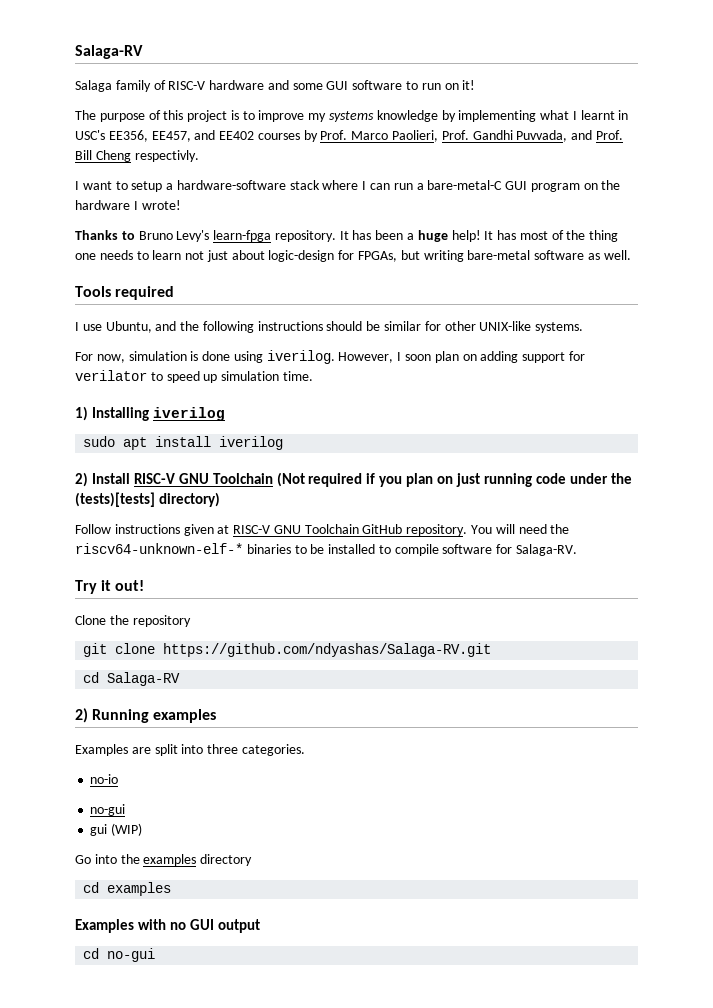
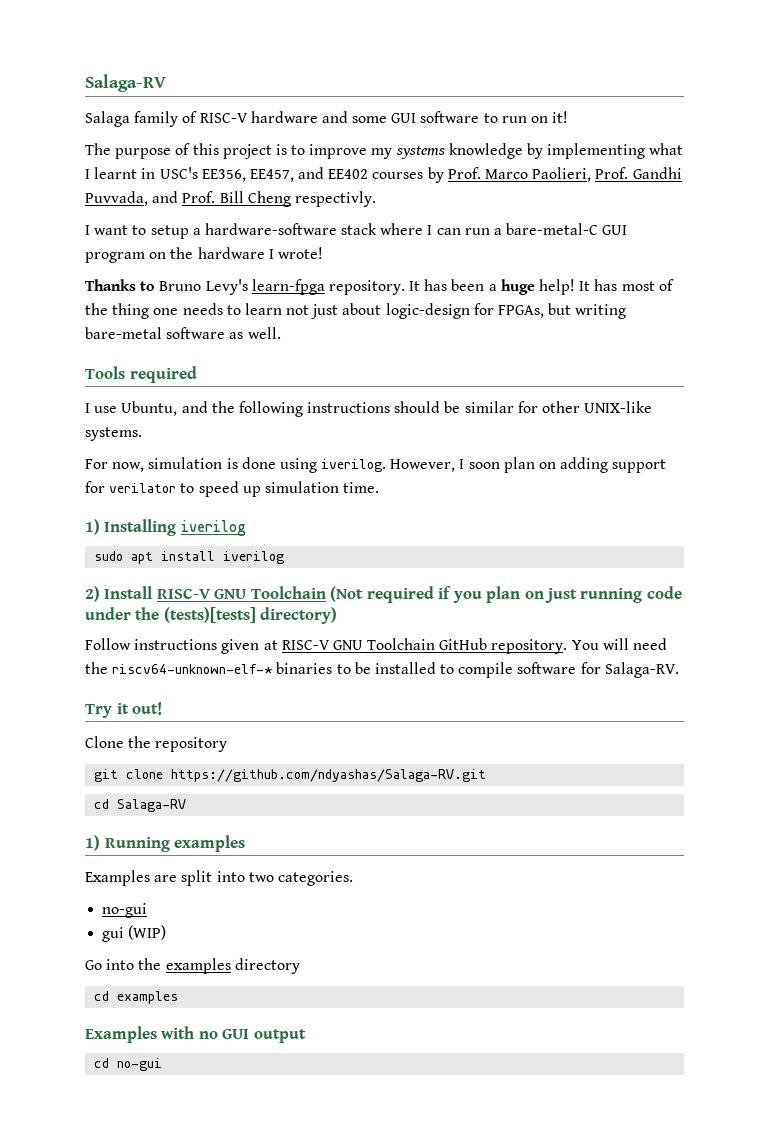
[75,708,88,723] 2) -> [85,835,100,851] 1)
[207,744,239,754] three -> [248,872,274,882] two
[90,774,119,784] // no-io -> (353, 878) none

